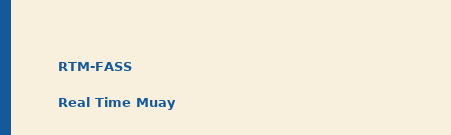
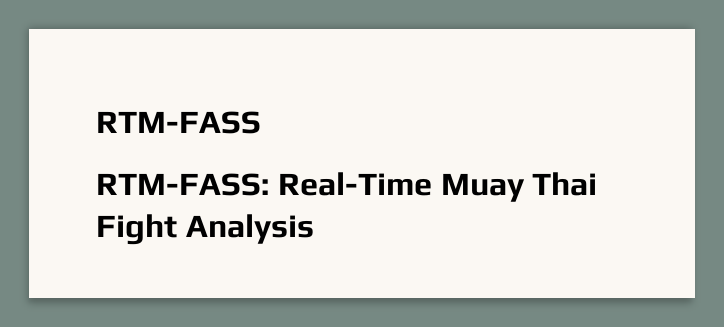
[58,97,176,110] Real Time Muay -> [96,172,598,202] [96,214,314,245] RTM-FASS: Real-Time Muay Thai Fight Analysis

